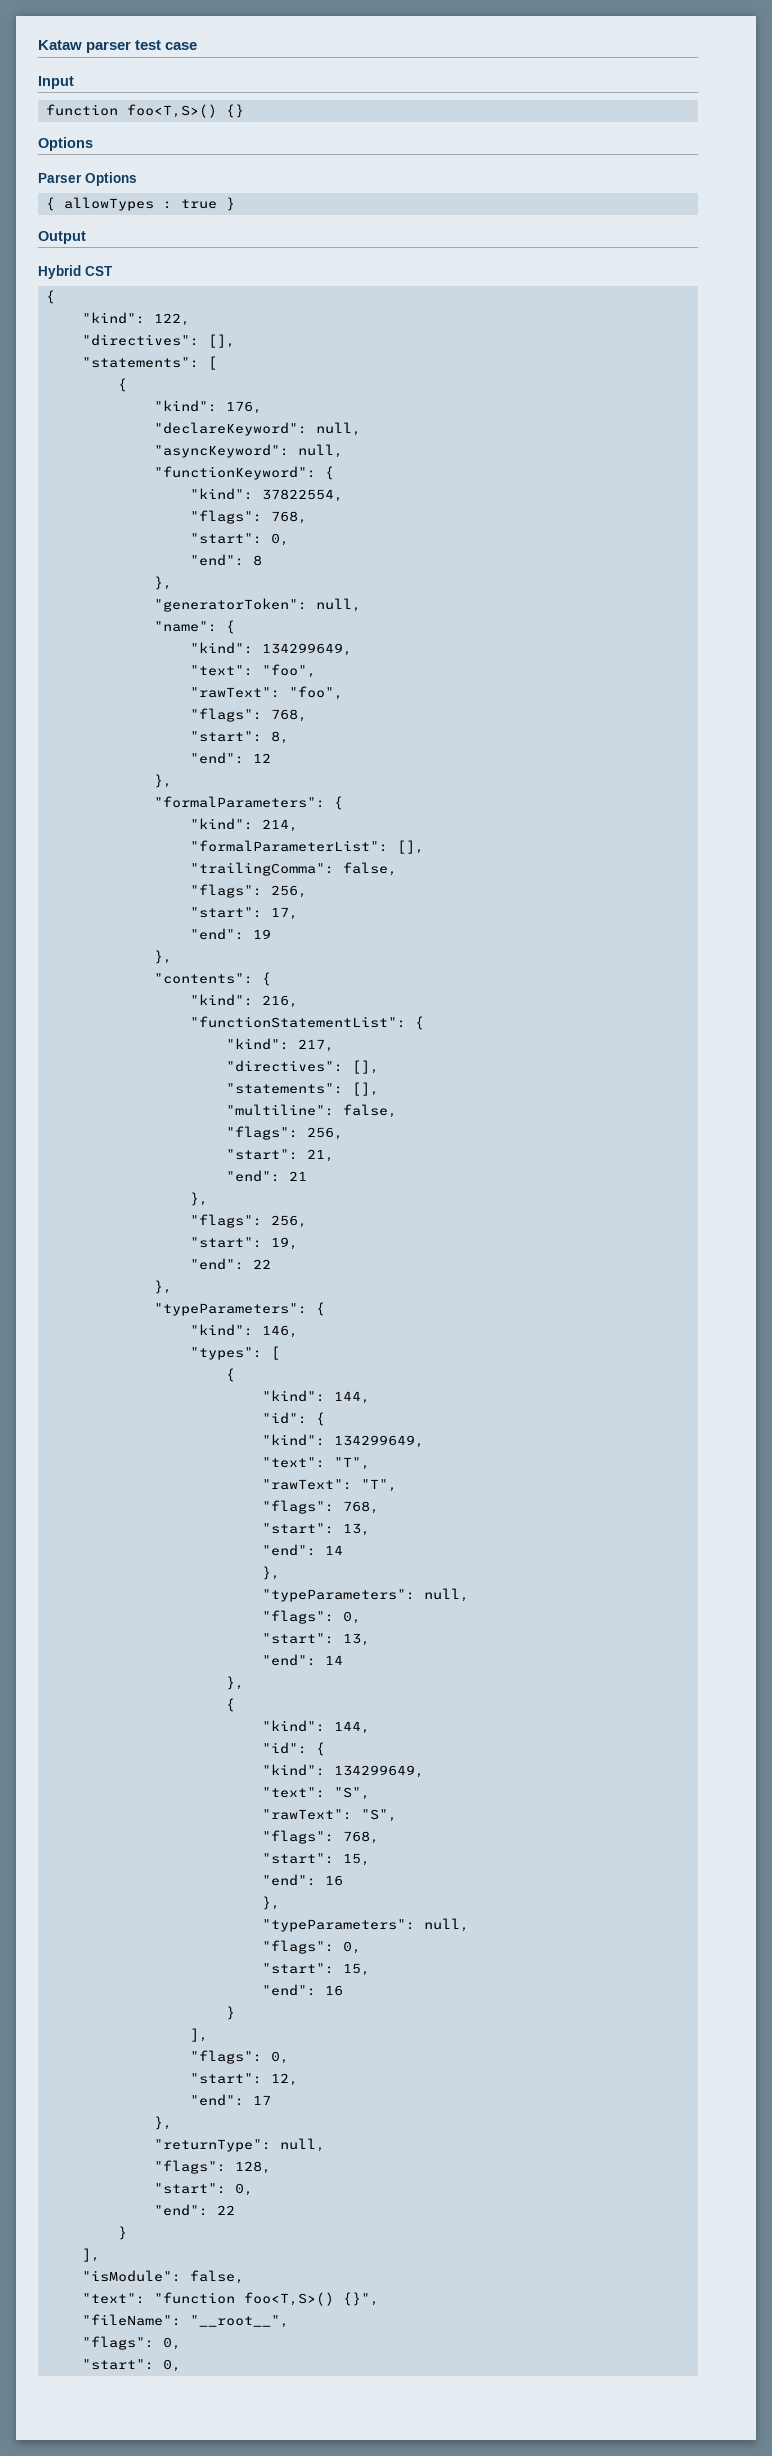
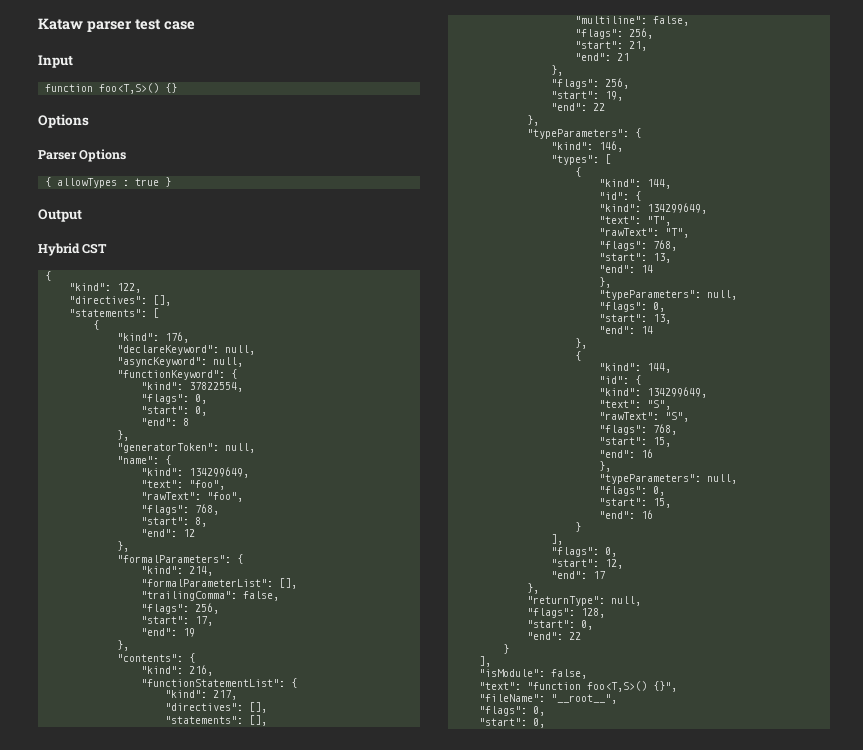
[270,511,307,524] 768, -> [194,394,207,404] 0,

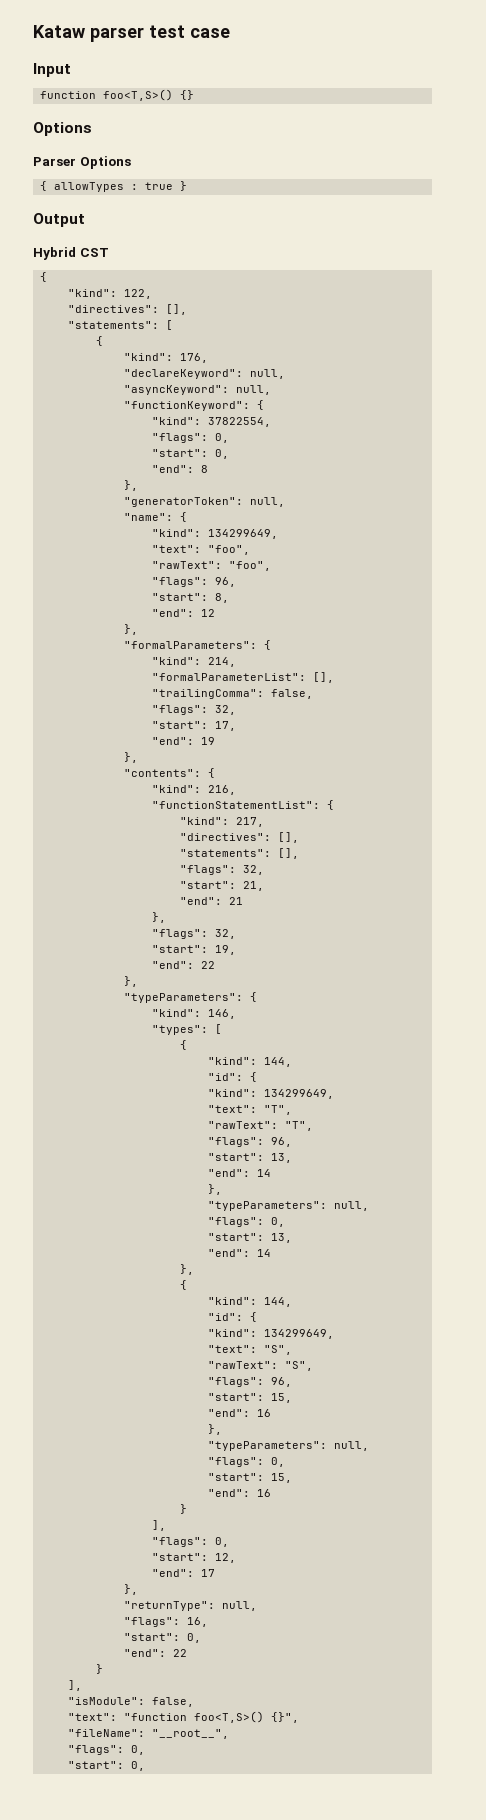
[194,504,219,515] 768, -> [214,577,236,587] 96,
[194,603,219,614] 256, -> [214,705,236,715] 32,
[574,16,689,26] [574,28,653,39] // "multiline": false, // "flags": 256, -> [179,865,264,875] // "flags": 32,
[604,78,629,89] 256, -> [214,929,236,939] 32,
[652,240,677,251] 768, -> [270,1137,292,1147] 96,
[652,424,677,435] 768, -> [270,1377,292,1387] 96,
[580,608,605,618] 128, -> [186,1617,208,1627] 16,

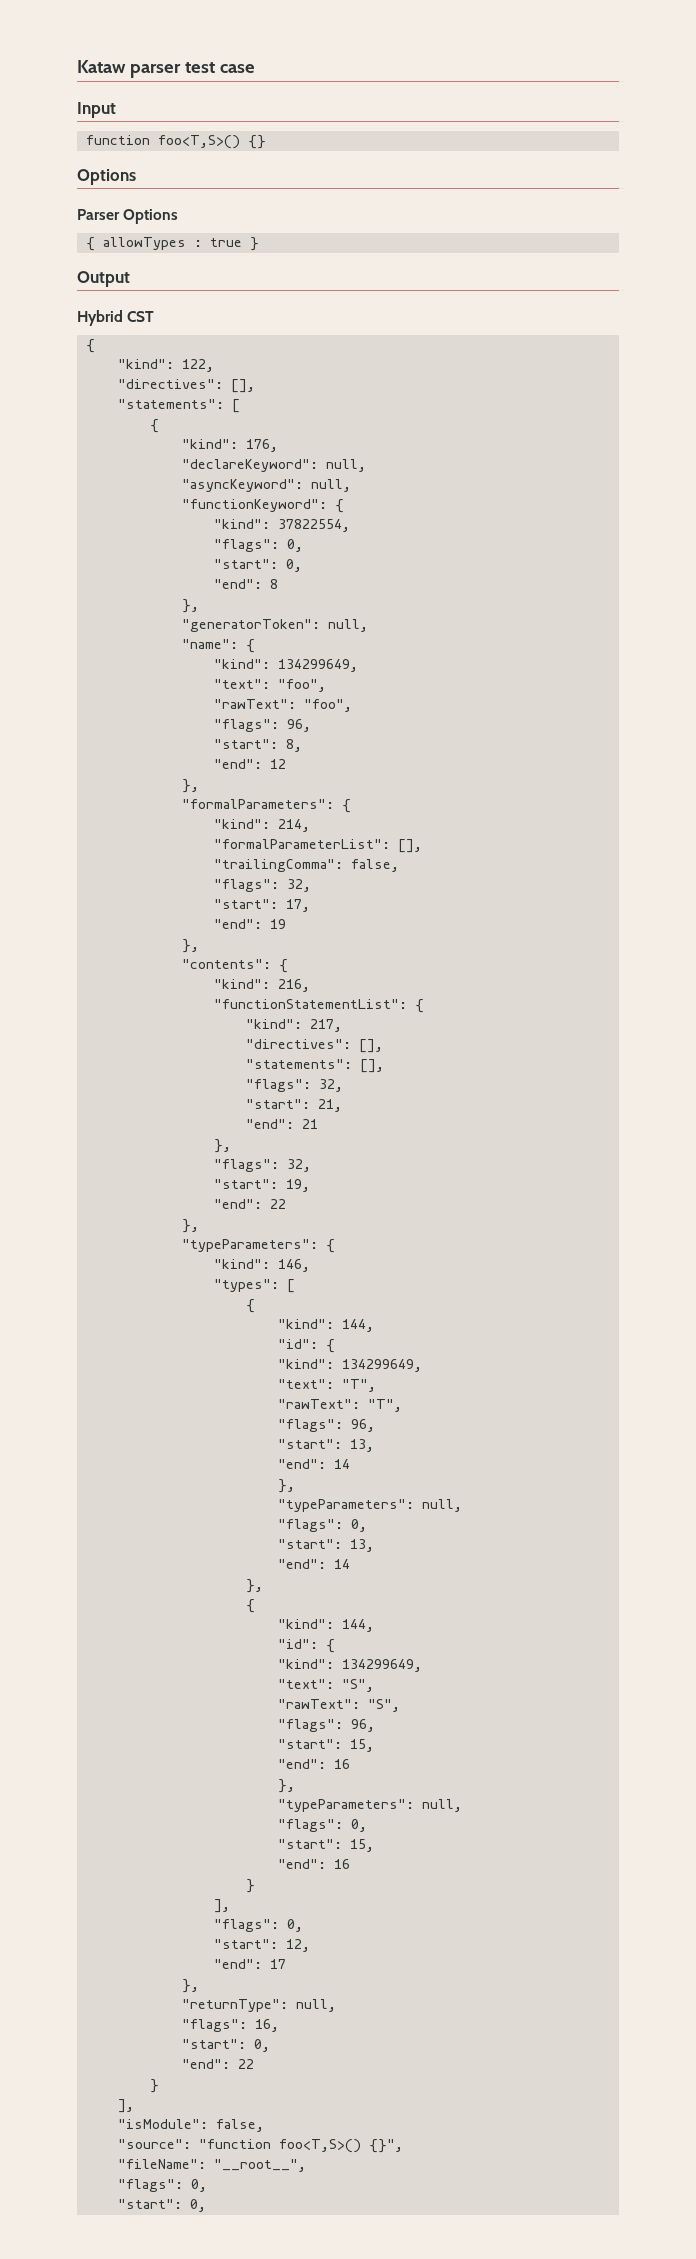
[67,1713,117,1721] "text": -> [117,2139,191,2149] "source":

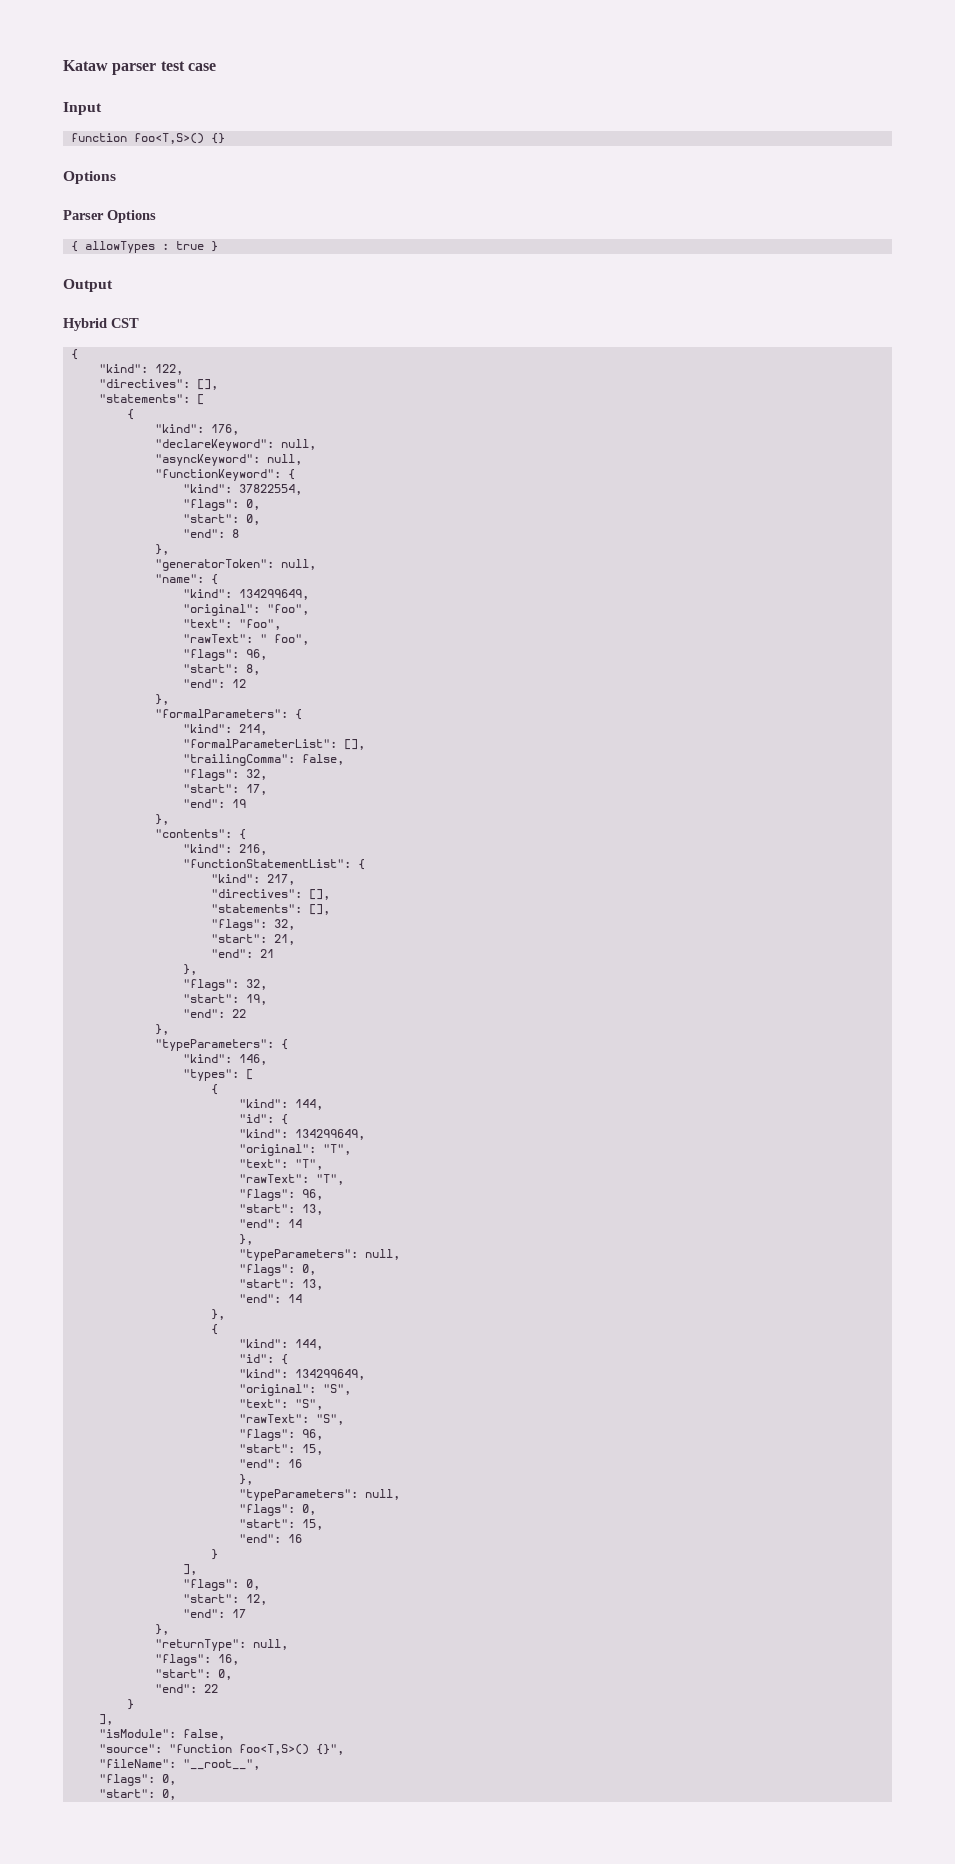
(358, 665) none -> [183,604,310,616] // "original": "foo",
[303,699,352,712] "foo", -> [260,634,310,645] " foo",
(422, 1365) none -> [239,1144,352,1156] // "original": "T",
(422, 1665) none -> [239,1384,352,1396] // "original": "S",

